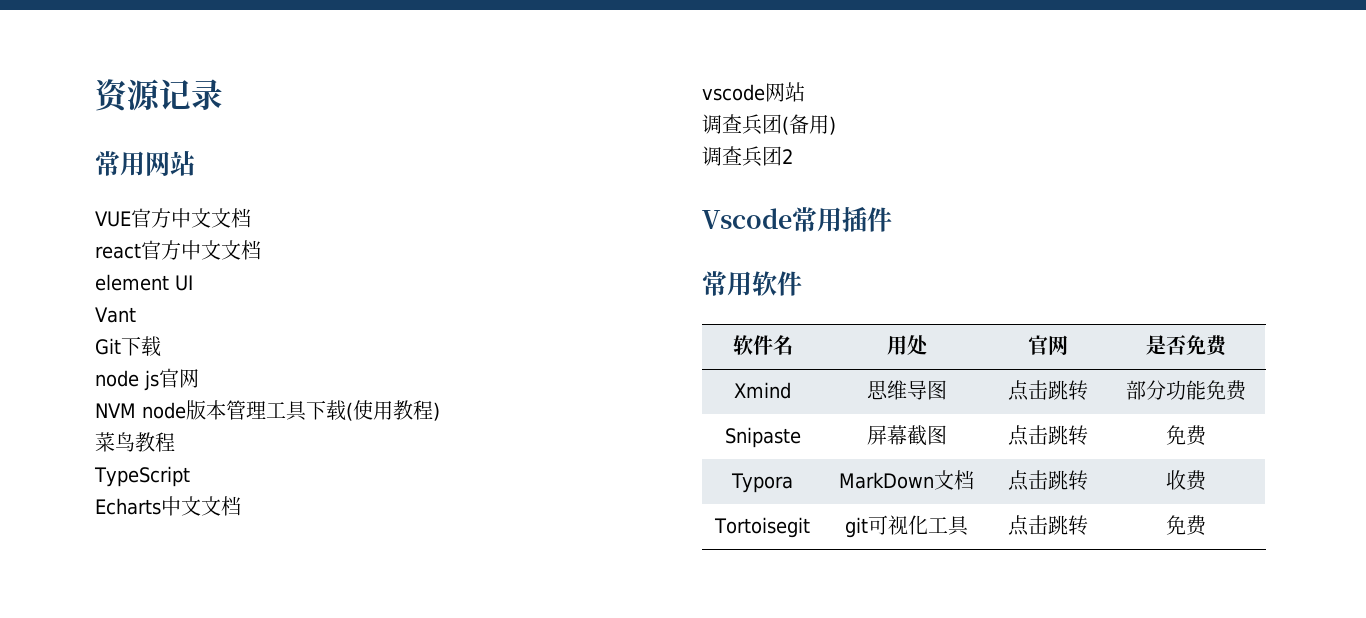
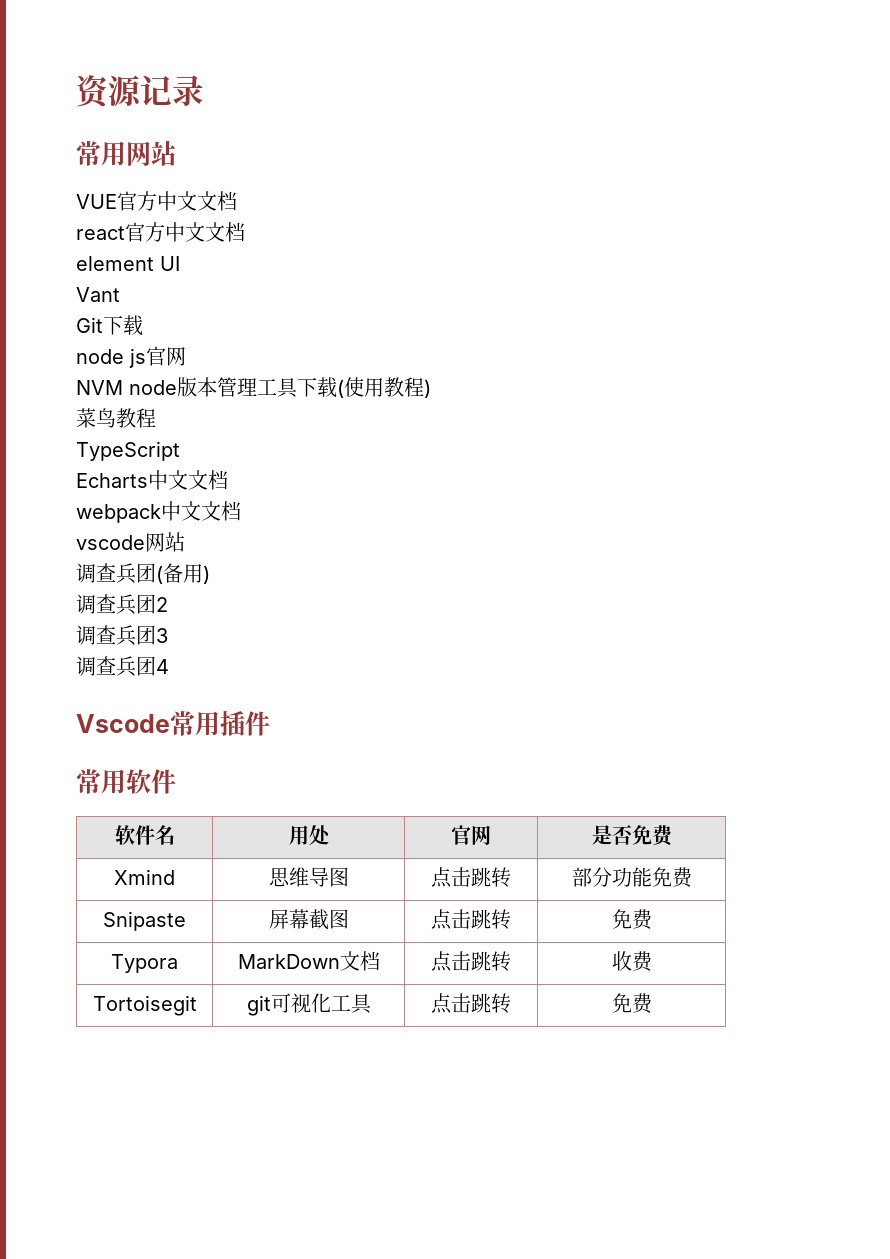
(241, 506) none -> [76,501,241,523] // webpack中文文档
(793, 156) none -> [76,625,168,646] [76,656,169,677] // 调查兵团3 // 调查兵团4

